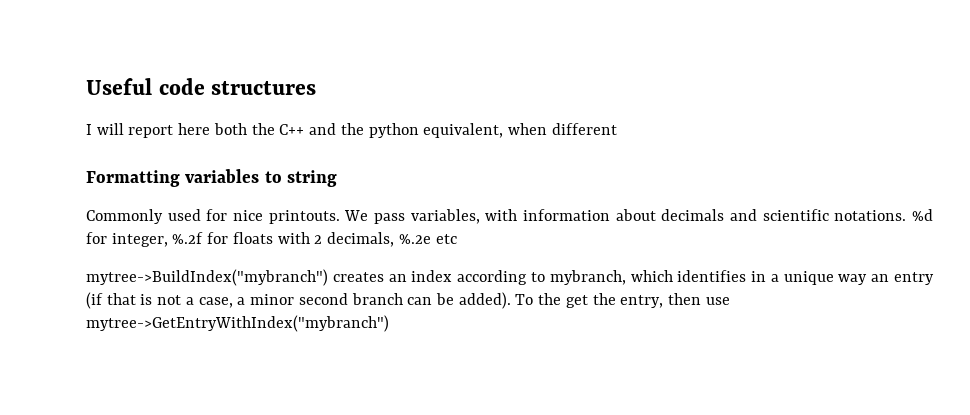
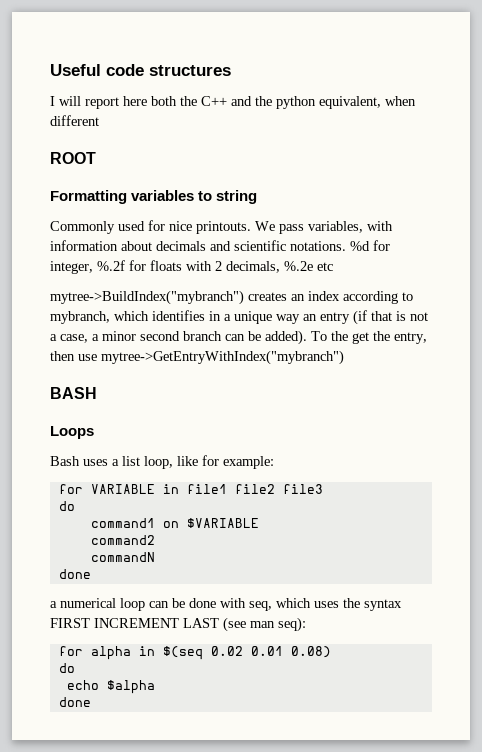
(617, 129) none -> [50,152,96,164] // ROOT
(389, 323) none -> [50,387,97,399] [50,426,94,439] [50,455,274,469] [58,484,323,494] [58,501,75,511] [90,518,259,528] [90,535,155,545] [90,552,155,562] [58,569,91,579] [50,598,402,611] [50,617,306,632] [58,646,331,660] [58,663,75,673] [66,680,155,694] [58,697,91,707] // BASH // Loops // Bash uses a list loop, like for example: // for VARIABLE in file1 file2 file3 // do // command1 on $VARIABLE // command2 // commandN // done // a numerical loop can be done with seq, which uses the syntax FIRST INCREMENT LAST (see man seq): // for alpha in $(seq 0.02 0.01 0.08) // do // echo $alpha // done

